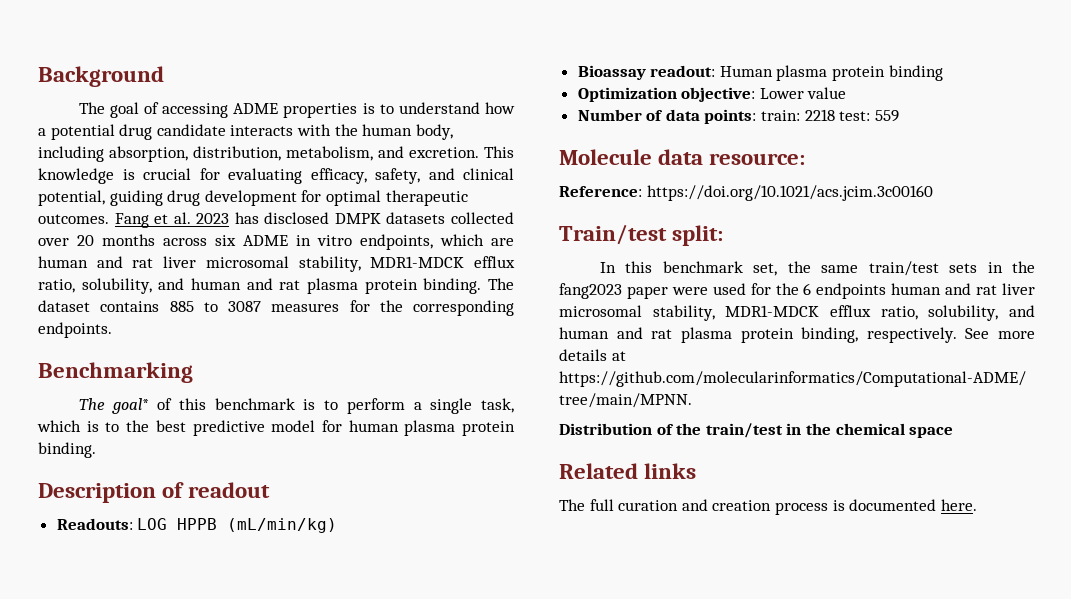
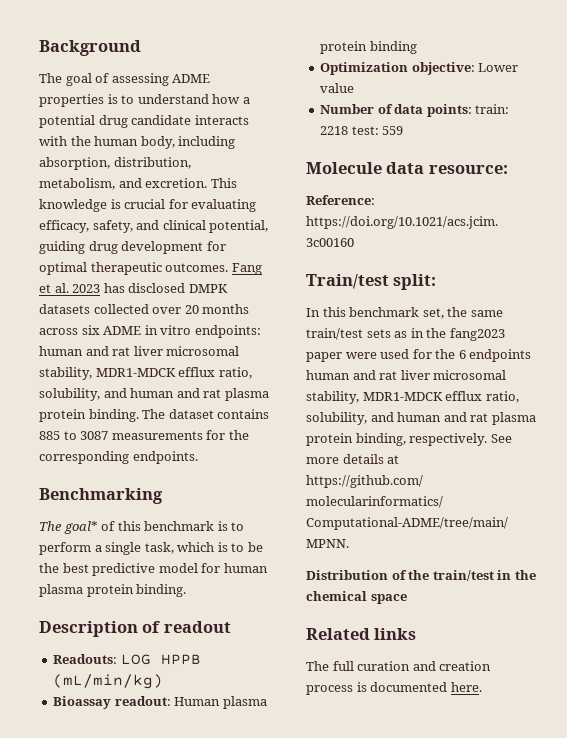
[162,103,229,118] accessing -> [111,73,169,86] assessing
[360,234,514,250] endpoints, which are -> [194,325,261,338] endpoints:
[271,303,340,312] measures -> [111,431,203,440] measurements
(120, 427) none -> [247,542,263,552] be
(978, 268) none -> [394,331,408,338] as

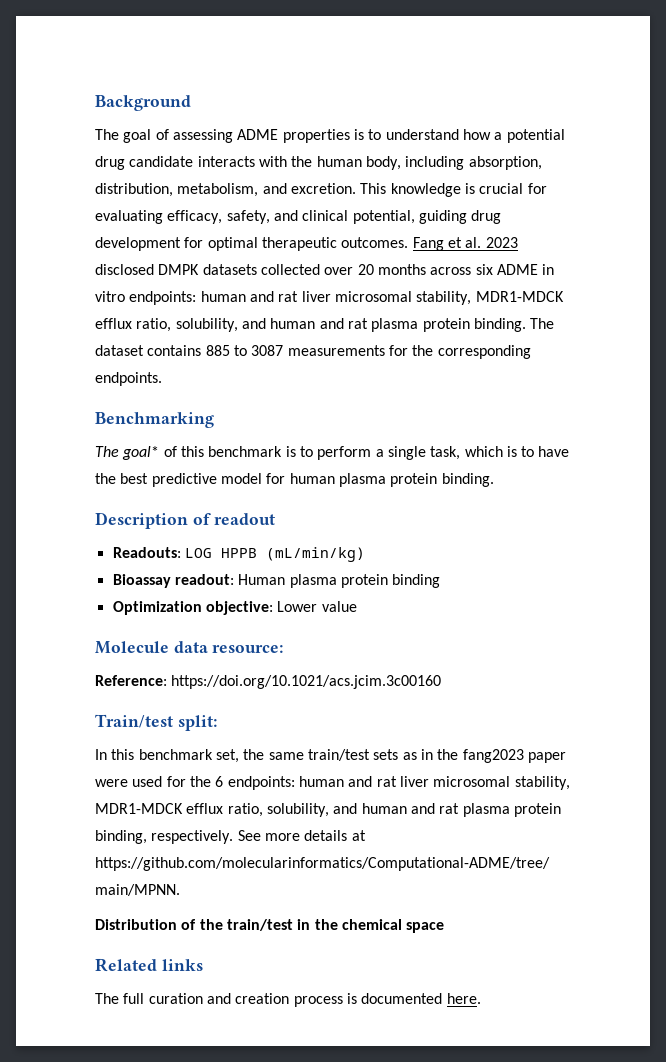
[103,283,125,293] has -> (518, 242) none
[247,542,263,552] be -> [538,446,570,457] have
[320,104,510,117] [320,126,404,135] // Number of data points: train: 2218 test: 559 -> (357, 606) none
[469,349,532,362] endpoints -> [227,776,295,790] endpoints:

